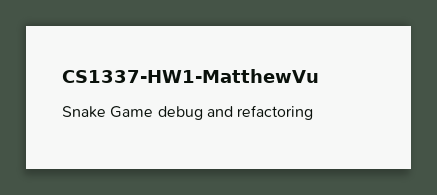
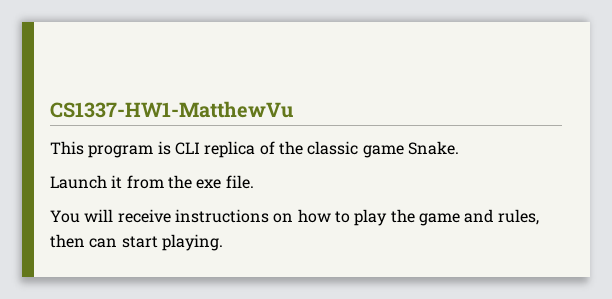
[62,105,314,120] Snake Game debug and refactoring -> [50,141,459,158] [50,175,254,189] [50,209,539,226] [50,234,223,251] This program is CLI replica of the classic game Snake. // Launch it from the exe file. // You will receive instructions on how to play the game and rules, then can start playing.

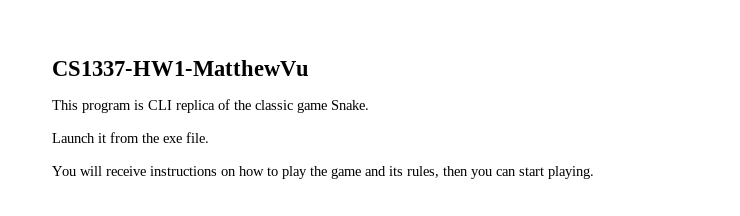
(494, 216) none -> [389,166,403,176] its
(85, 241) none -> [471,169,492,179] you

